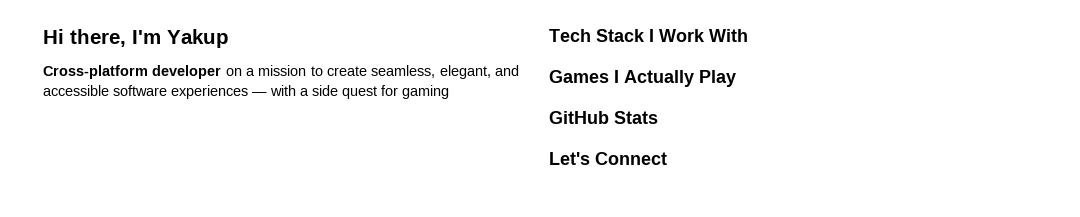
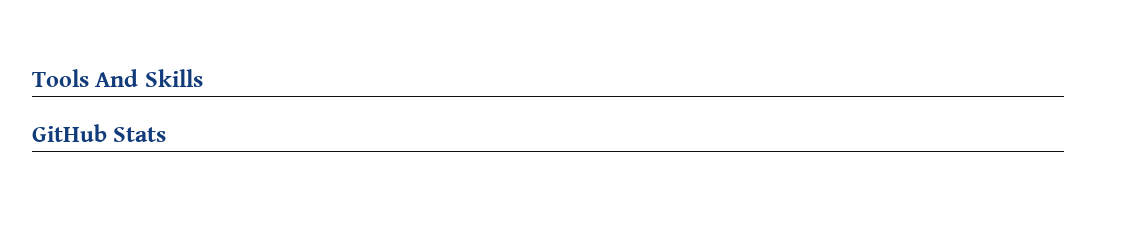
[43,29,229,48] [43,65,519,79] [43,85,449,99] [549,29,748,42] [549,70,736,87] Hi there, I'm Yakup // Cross-platform developer on a mission to create seamless, elegant, and accessible software experiences — with a side quest for gaming // Tech Stack I Work With // Games I Actually Play -> [32,69,203,87] Tools And Skills
[549,152,667,165] // Let's Connect -> (167, 134) none

